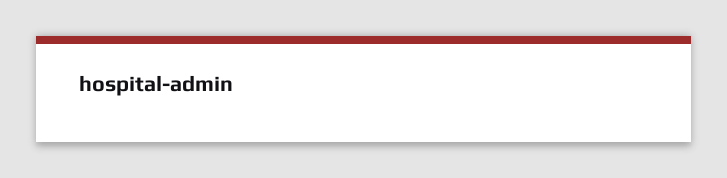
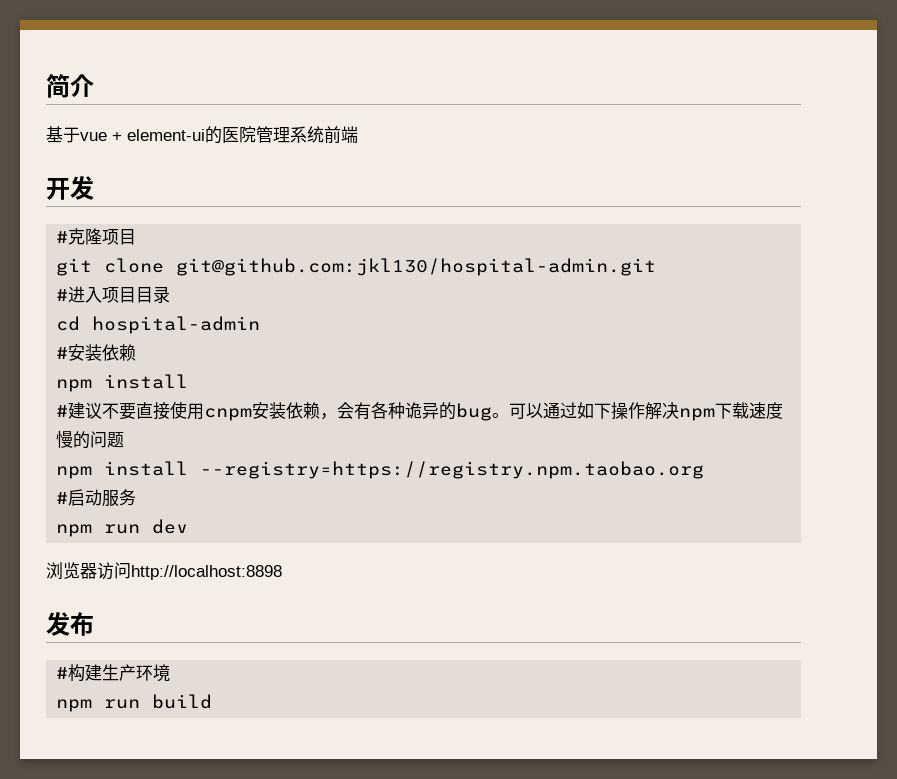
[79,75,233,96] hospital-admin -> [46,74,94,98] [46,126,358,144] [46,176,94,200] [56,228,137,245] [56,258,657,276] [56,286,171,303] [56,316,261,334] [56,344,137,361] [56,374,189,392] [56,401,784,421] [56,430,125,449] [56,461,705,479] [56,489,137,507] [56,519,189,537] [46,562,282,580] [46,612,94,636] [56,664,171,682] [56,694,213,712] 简介 // 基于vue + element-ui的医院管理系统前端 // 开发 // #克隆项目 // git clone git@github.com:jkl130/hospital-admin.git // #进入项目目录 // cd hospital-admin // #安装依赖 // npm install // #建议不要直接使用cnpm安装依赖，会有各种诡异的bug。可以通过如下操作解决npm下载速度慢的问题 // npm install --registry=https://registry.npm.taobao.org // #启动服务 // npm run dev // 浏览器访问http://localhost:8898 // 发布 // #构建生产环境 // npm run build

